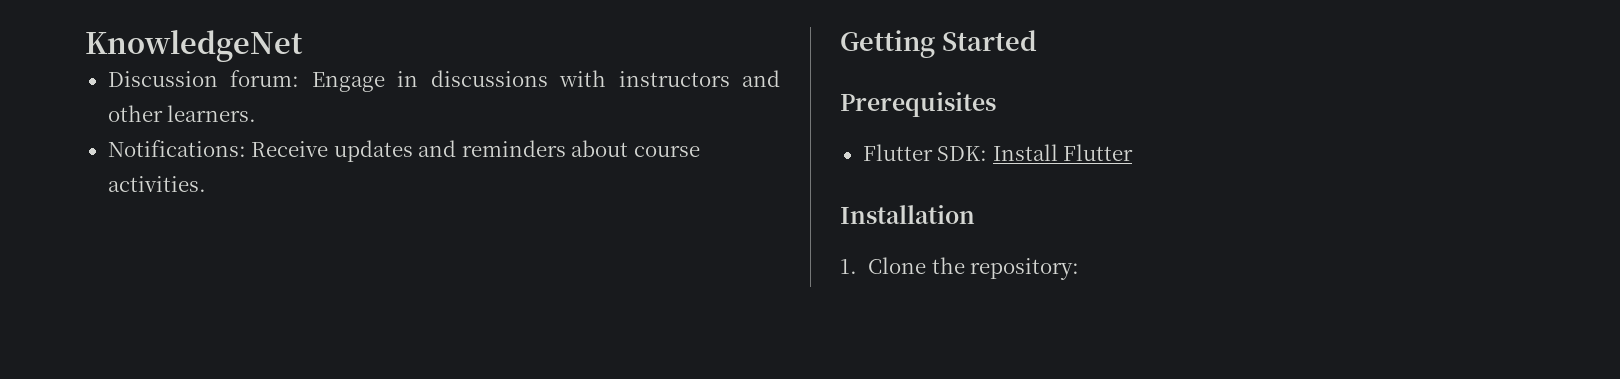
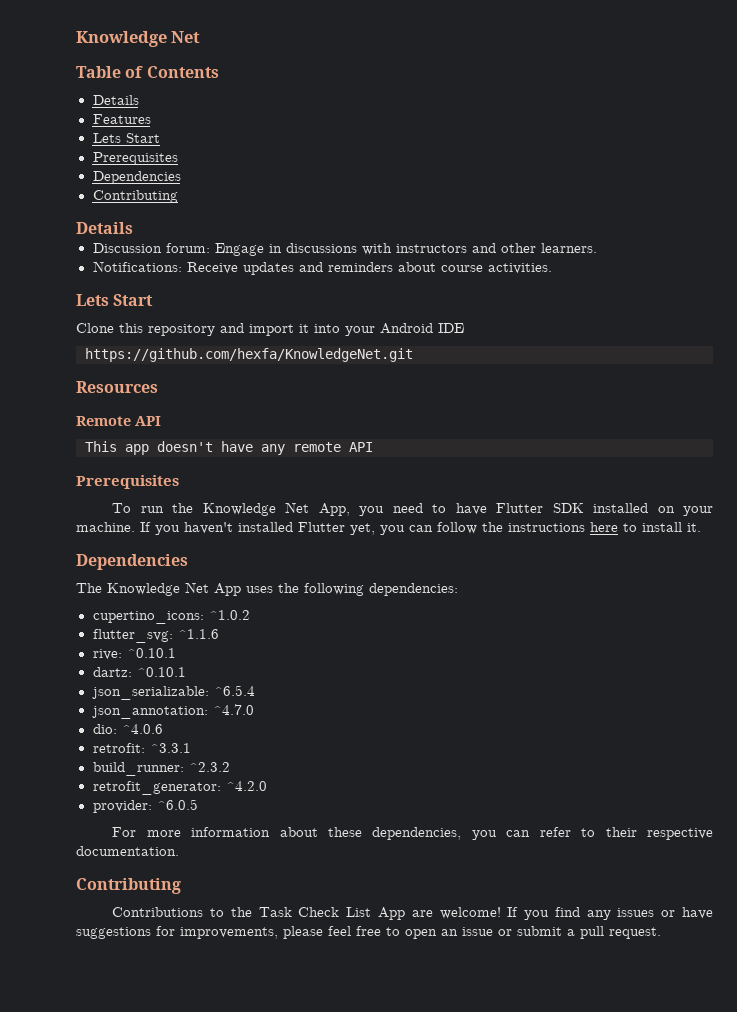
[85,30,303,62] KnowledgeNet -> [76,31,201,47] [76,66,219,78] [92,95,139,105] [92,114,151,124] [92,133,160,143] [92,152,178,165] [92,171,181,184] [92,190,178,203] [76,222,133,234] Knowledge Net // Table of Contents // Details // Features // Lets Start // Prerequisites // Dependencies // Contributing // Details
[840,30,1037,58] [840,92,996,117] [862,144,1134,161] [840,205,975,224] [840,257,1080,280] Getting Started // Prerequisites // Flutter SDK: Install Flutter // Installation // 1. Clone the repository: -> [76,294,154,306] [76,323,464,336] [85,348,413,362] [76,381,158,393] [76,416,161,426] [85,441,373,455] [76,475,179,489] [112,502,713,516] [76,522,701,535] [76,554,188,570] [76,582,458,596] [92,610,250,624] [92,629,219,643] [92,648,176,660] [92,667,186,677] [91,685,255,700] [91,704,254,719] [92,724,163,734] [92,743,191,753] [92,762,230,776] [92,781,267,795] [92,799,198,813] [112,827,713,840] [76,846,179,856] [76,878,181,894] [112,907,713,920] [76,926,661,939] Lets Start // Clone this repository and import it into your Android IDE // https://github.com/hexfa/KnowledgeNet.git // Resources // Remote API // This app doesn't have any remote API // Prerequisites // To run the Knowledge Net App, you need to have Flutter SDK installed on your machine. If you haven't installed Flutter yet, you can follow the instructions here to install it. // Dependencies // The Knowledge Net App uses the following dependencies: // cupertino_icons: ^1.0.2 // flutter_svg: ^1.1.6 // rive: ^0.10.1 // dartz: ^0.10.1 // json_serializable: ^6.5.4 // json_annotation: ^4.7.0 // dio: ^4.0.6 // retrofit: ^3.3.1 // build_runner: ^2.3.2 // retrofit_generator: ^4.2.0 // provider: ^6.0.5 // For more information about these dependencies, you can refer to their respective documentation. // Contributing // Contributions to the Task Check List App are welcome! If you find any issues or have suggestions for improvements, please feel free to open an issue or submit a pull request.

